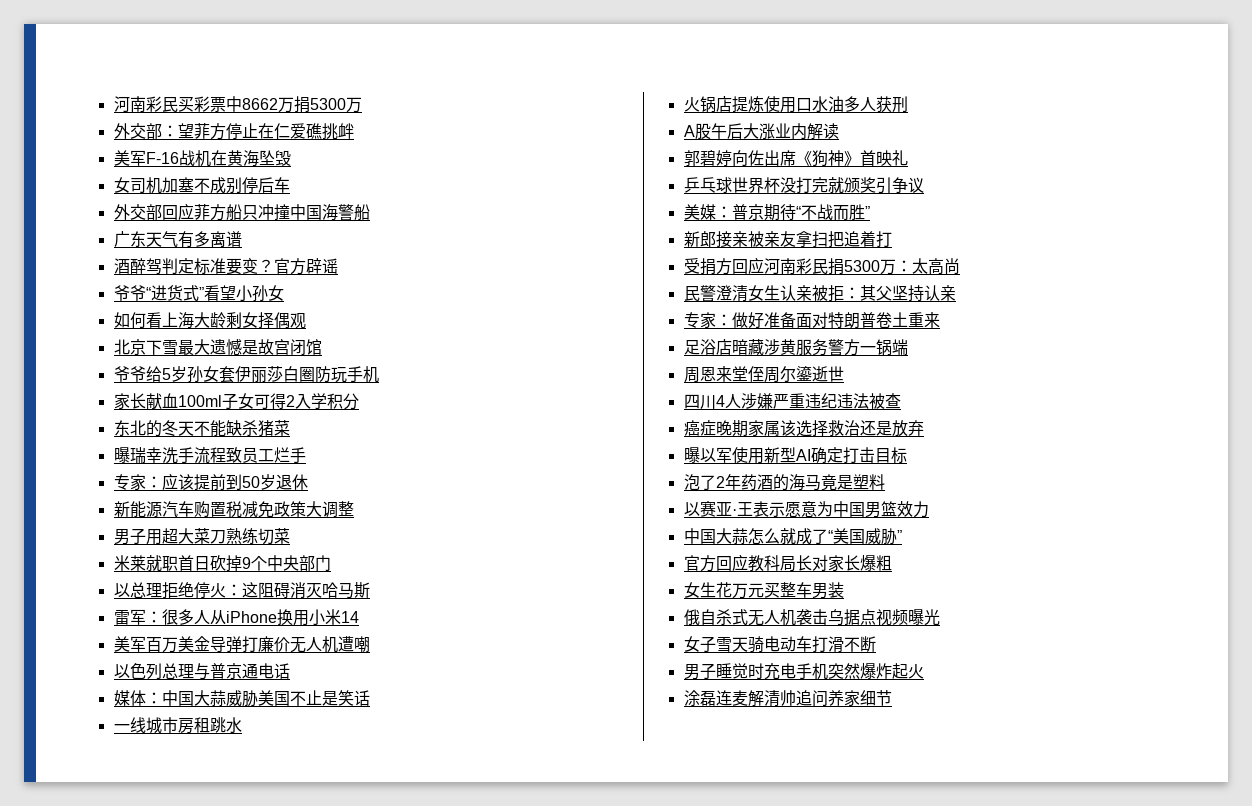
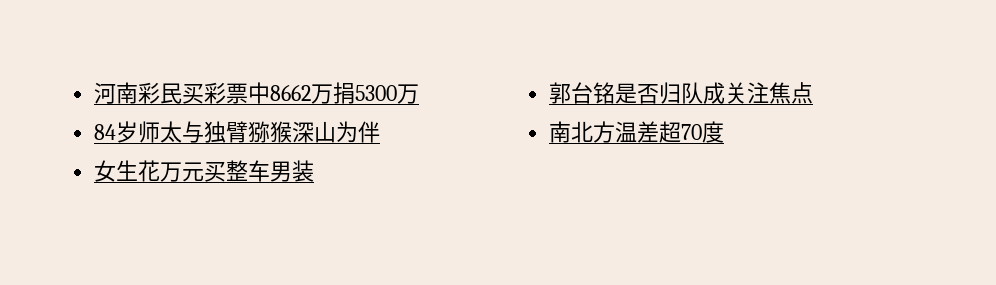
[113,123,354,140] [113,150,291,167] [113,177,290,194] [113,203,370,221] [113,231,242,248] [113,258,338,275] [113,285,284,302] [113,312,306,329] [113,339,322,356] [113,366,379,383] [113,393,359,410] [113,420,290,437] [113,447,306,464] [113,473,308,491] [113,501,354,518] [113,528,290,545] [113,555,331,572] [113,582,370,599] [113,609,359,626] [113,636,370,653] [113,663,290,680] [113,690,370,707] [113,717,242,734] [683,96,908,113] [683,123,839,140] [683,150,908,167] [683,177,924,194] [683,204,870,221] [683,231,892,248] [683,257,960,275] [683,285,956,302] [683,312,940,329] [683,339,908,356] [683,366,844,383] [683,393,901,409] [683,420,924,437] [683,447,907,464] [683,474,885,491] [683,500,929,518] [683,528,902,545] [683,554,892,572] 外交部：望菲方停止在仁爱礁挑衅 // 美军F-16战机在黄海坠毁 // 女司机加塞不成别停后车 // 外交部回应菲方船只冲撞中国海警船 // 广东天气有多离谱 // 酒醉驾判定标准要变？官方辟谣 // 爷爷“进货式”看望小孙女 // 如何看上海大龄剩女择偶观 // 北京下雪最大遗憾是故宫闭馆 // 爷爷给5岁孙女套伊丽莎白圈防玩手机 // 家长献血100ml子女可得2入学积分 // 东北的冬天不能缺杀猪菜 // 曝瑞幸洗手流程致员工烂手 // 专家：应该提前到50岁退休 // 新能源汽车购置税减免政策大调整 // 男子用超大菜刀熟练切菜 // 米莱就职首日砍掉9个中央部门 // 以总理拒绝停火：这阻碍消灭哈马斯 // 雷军：很多人从iPhone换用小米14 // 美军百万美金导弹打廉价无人机遭嘲 // 以色列总理与普京通电话 // 媒体：中国大蒜威胁美国不止是笑话 // 一线城市房租跳水 // 火锅店提炼使用口水油多人获刑 // A股午后大涨业内解读 // 郭碧婷向佐出席《狗神》首映礼 // 乒乓球世界杯没打完就颁奖引争议 // 美媒：普京期待“不战而胜” // 新郎接亲被亲友拿扫把追着打 // 受捐方回应河南彩民捐5300万：太高尚 // 民警澄清女生认亲被拒：其父坚持认亲 // 专家：做好准备面对特朗普卷土重来 // 足浴店暗藏涉黄服务警方一锅端 // 周恩来堂侄周尔鎏逝世 // 四川4人涉嫌严重违纪违法被查 // 癌症晚期家属该选择救治还是放弃 // 曝以军使用新型AI确定打击目标 // 泡了2年药酒的海马竟是塑料 // 以赛亚·王表示愿意为中国男篮效力 // 中国大蒜怎么就成了“美国威胁” // 官方回应教科局长对家长爆粗 -> [94,121,381,143] 84岁师太与独臂猕猴深山为伴
[683,609,940,626] [683,636,876,653] [683,663,924,680] [683,690,892,707] 俄自杀式无人机袭击乌据点视频曝光 // 女子雪天骑电动车打滑不断 // 男子睡觉时充电手机突然爆炸起火 // 涂磊连麦解清帅追问养家细节 -> [549,82,814,104] [549,121,725,143] 郭台铭是否归队成关注焦点 // 南北方温差超70度

